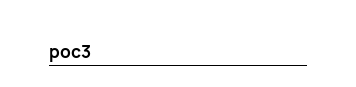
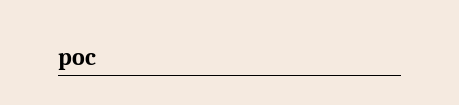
[49,45,91,62] poc3 -> [58,53,96,70] poc

